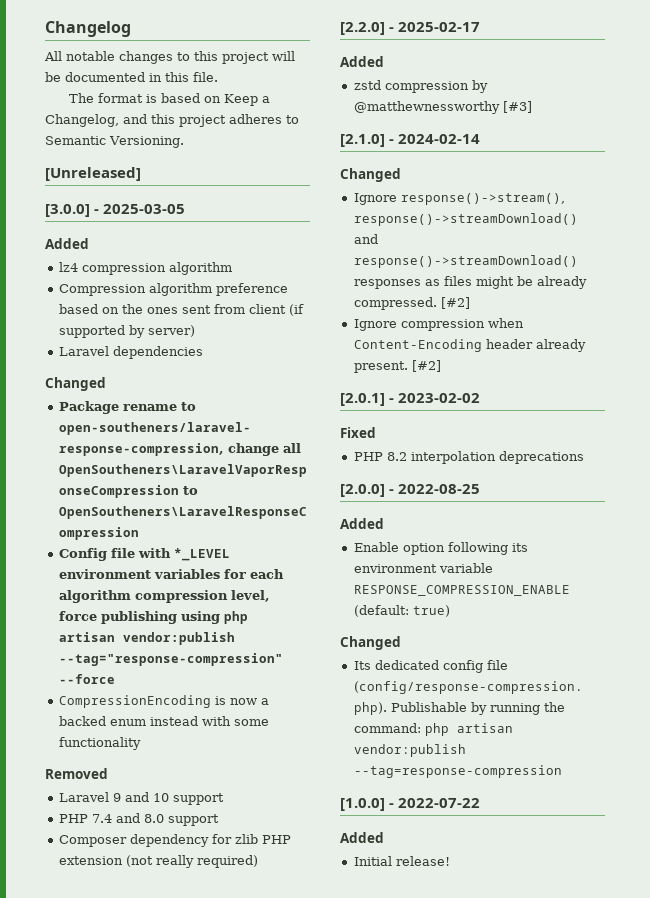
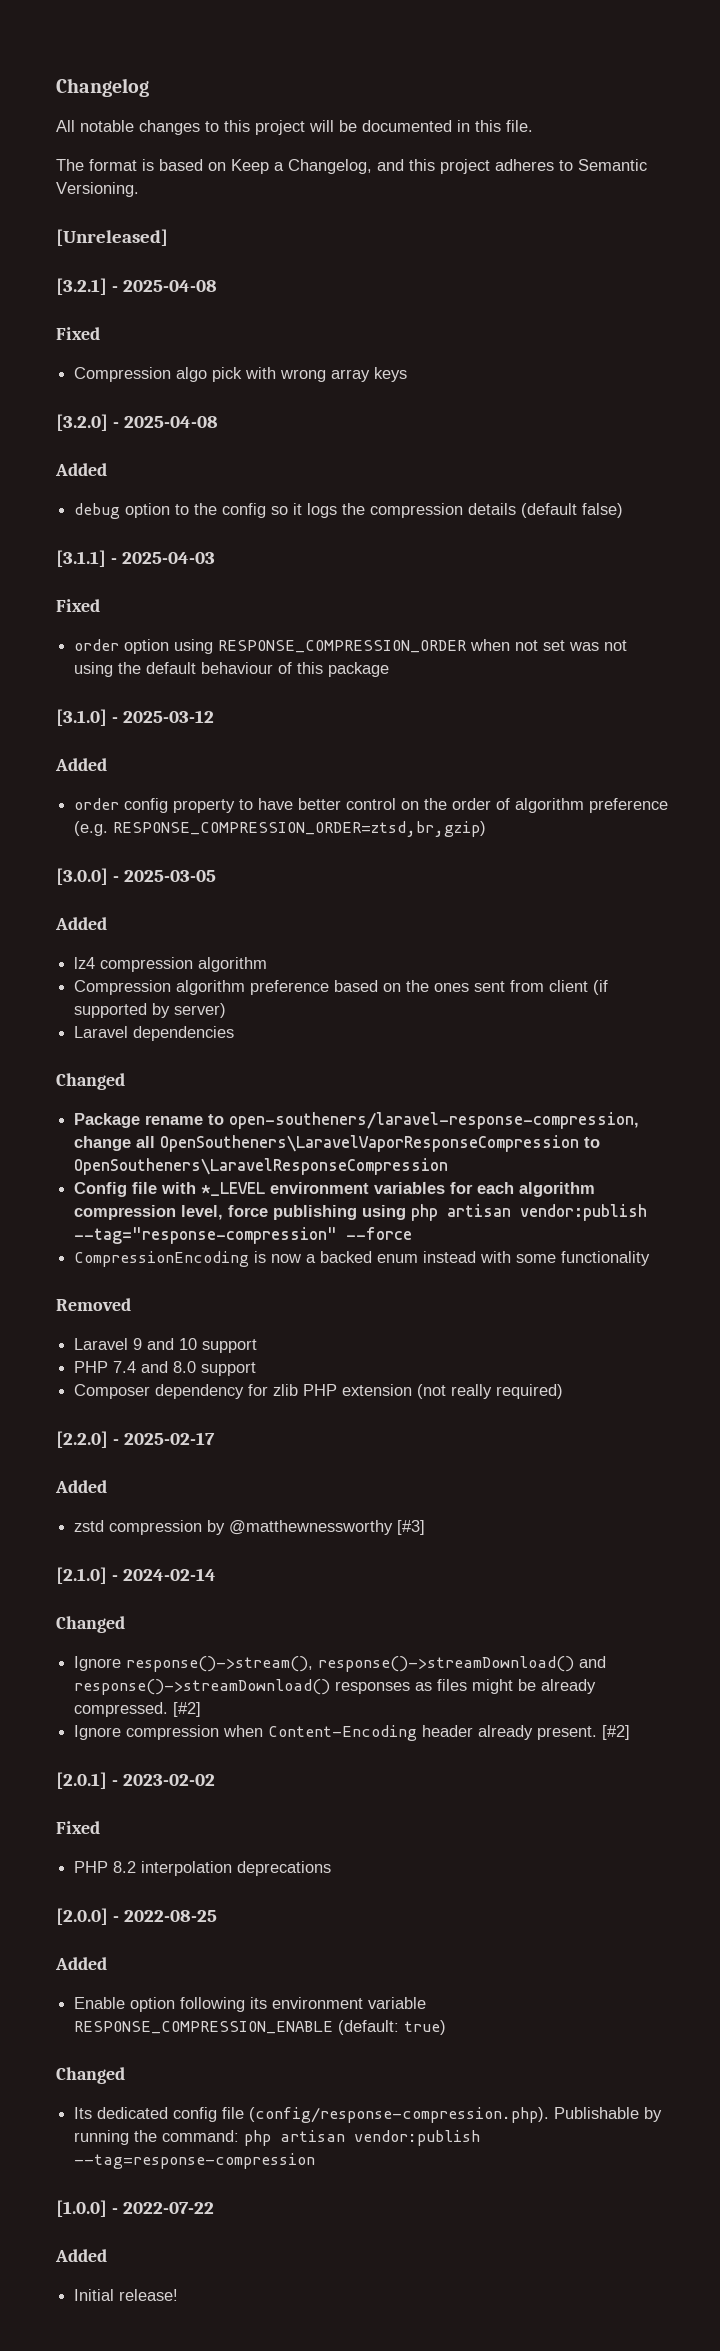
(141, 174) none -> [56,278,217,295] [56,327,100,340] [74,367,408,382] [56,414,218,431] [55,463,107,476] [74,503,624,519] [56,550,215,567] [56,599,100,612] [74,639,628,654] [74,662,390,677] [56,709,214,726] [55,758,107,771] [74,798,669,813] [74,821,487,837] // [3.2.1] - 2025-04-08 // Fixed // Compression algo pick with wrong array keys // [3.2.0] - 2025-04-08 // Added // debug option to the config so it logs the compression details (default false) // [3.1.1] - 2025-04-03 // Fixed // order option using RESPONSE_COMPRESSION_ORDER when not set was not using the default behaviour of this package // [3.1.0] - 2025-03-12 // Added // order config property to have better control on the order of algorithm preference (e.g. RESPONSE_COMPRESSION_ORDER=ztsd,br,gzip)

